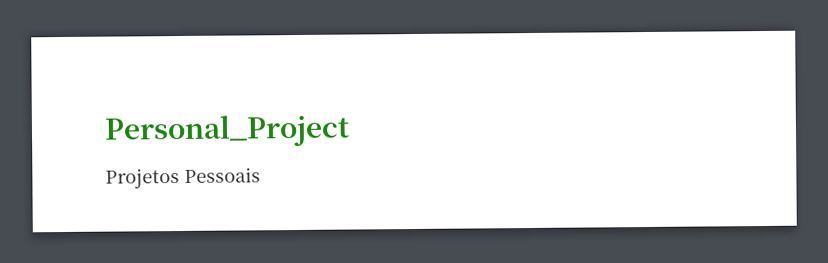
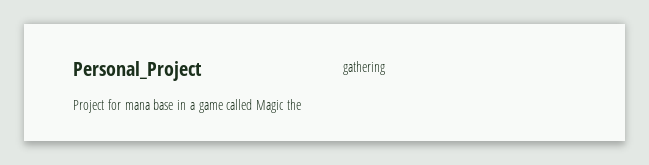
[105,167,261,189] Projetos Pessoais -> [73,99,302,113] [343,61,385,75] Project for mana base in a game called Magic the gathering

